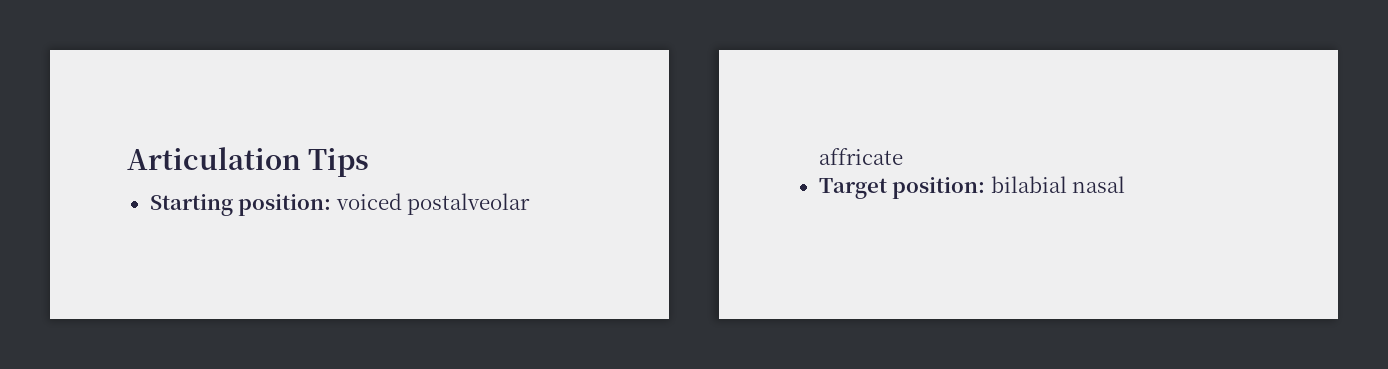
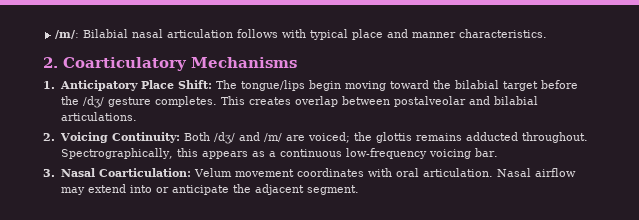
[127,147,370,177] [149,193,531,216] [818,148,903,165] [818,176,1126,199] Articulation Tips // Starting position: voiced postalveolar affricate // Target position: bilabial nasal -> [55,29,548,40] [43,57,297,71] [43,80,579,91] [61,96,539,108] [61,112,138,121] [43,132,589,144] [61,148,499,159] [43,168,577,177] [61,184,360,195] /m/: Bilabial nasal articulation follows with typical place and manner characteristics. // 2. Coarticulatory Mechanisms // 1. Anticipatory Place Shift: The tongue/lips begin moving toward the bilabial target before the /dʒ/ gesture completes. This creates overlap between postalveolar and bilabial articulations. // 2. Voicing Continuity: Both /dʒ/ and /m/ are voiced; the glottis remains adducted throughout. Spectrographically, this appears as a continuous low-frequency voicing bar. // 3. Nasal Coarticulation: Velum movement coordinates with oral articulation. Nasal airflow may extend into or anticipate the adjacent segment.

